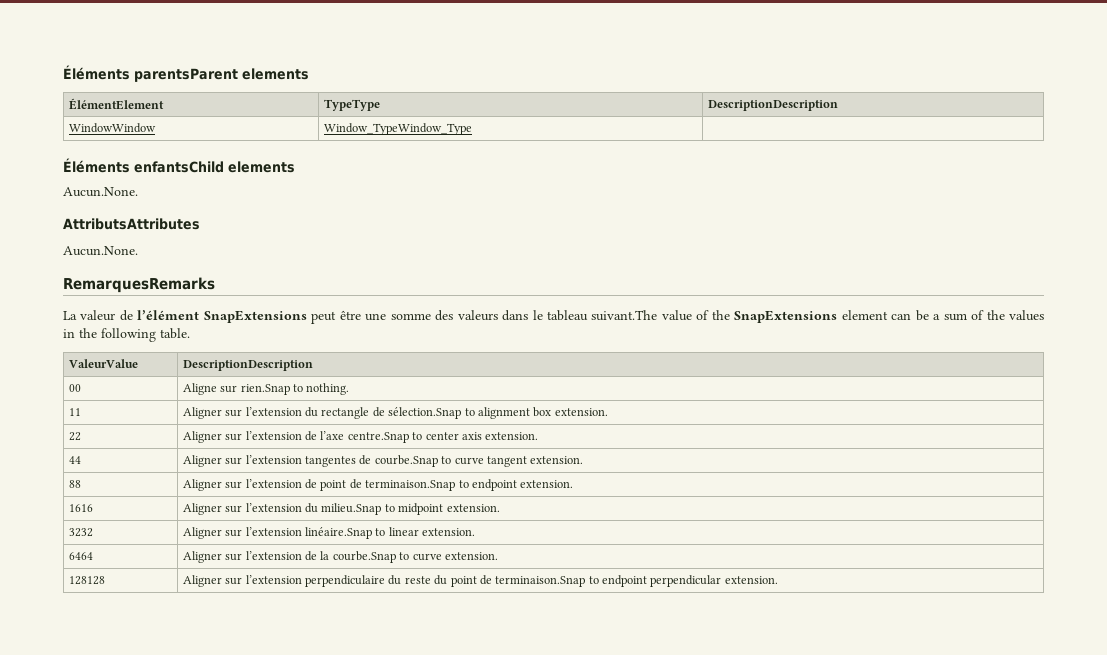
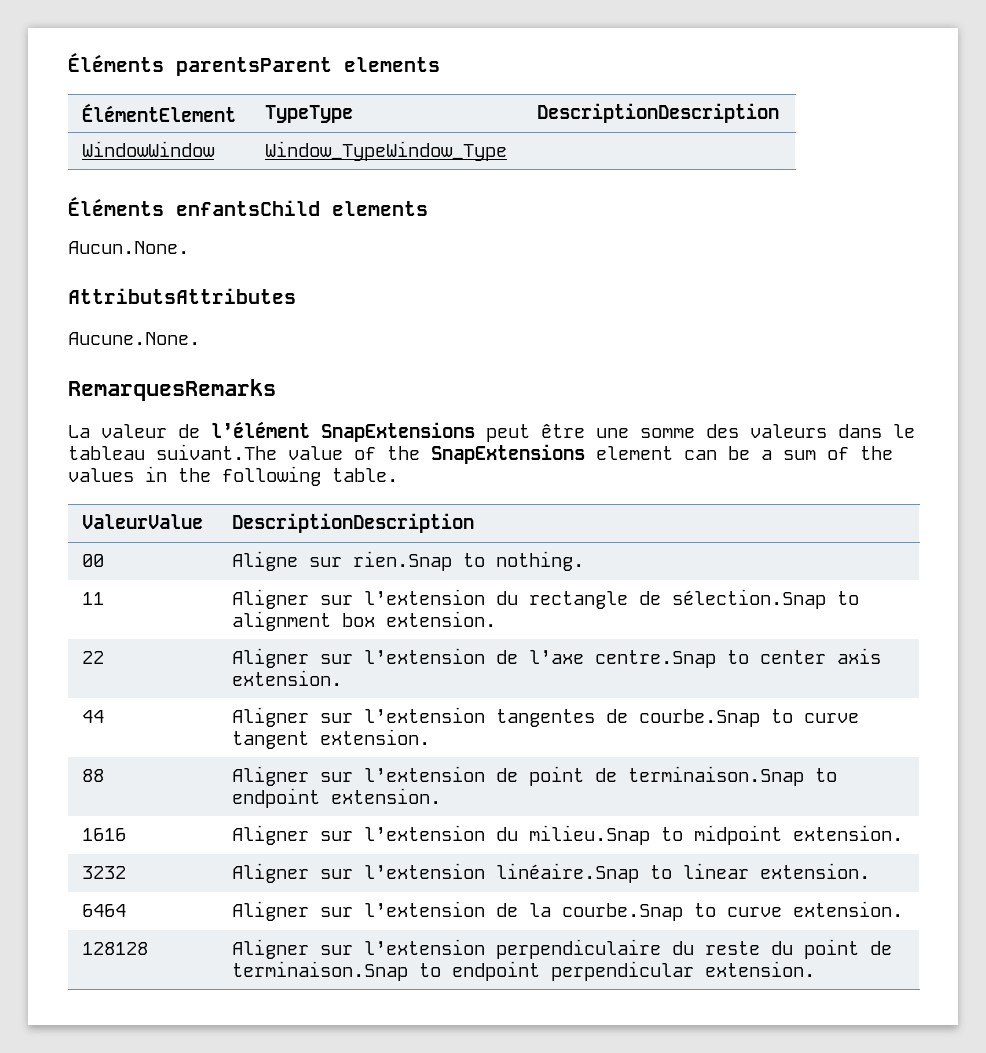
[63,246,138,256] Aucun.None. -> [68,332,200,345] Aucune.None.

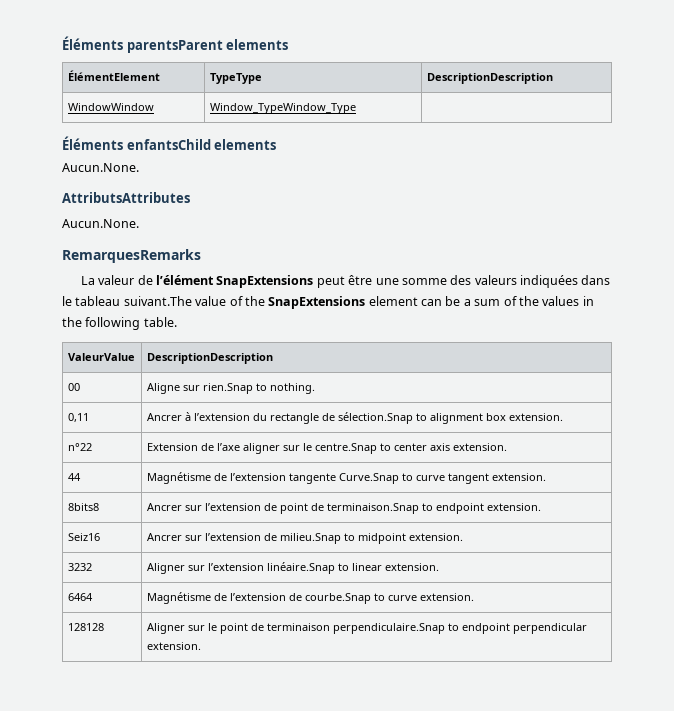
[68,332,200,345] Aucune.None. -> [62,219,139,228] Aucun.None.
(827, 431) none -> [520,275,579,288] indiquées
[82,592,105,605] [232,589,354,609] 11 | Aligner sur -> [67,413,89,422] [146,412,191,421] 0,11 | Ancrer à
[82,651,105,664] [232,648,585,668] 22 | Aligner sur l’extension de l’axe -> [67,443,92,451] [146,443,312,454] n°22 | Extension de l’axe aligner sur le
[232,707,761,727] Aligner sur l’extension tangentes de courbe.Snap -> [146,472,399,484] Magnétisme de l’extension tangente Curve.Snap
[82,769,105,782] [232,766,310,786] 88 | Aligner -> [67,503,99,511] [146,503,182,511] 8bits8 | Ancrer
[82,828,127,841] [232,825,519,845] 1616 | Aligner sur l’extension du -> [67,533,100,541] [146,533,277,541] Seiz16 | Ancrer sur l’extension de
[232,901,552,921] Aligner sur l’extension de la -> [146,592,302,604] Magnétisme de l’extension de
[364,939,893,959] [232,961,409,981] l’extension perpendiculaire du reste du point de terminaison.Snap -> [207,623,445,634] le point de terminaison perpendiculaire.Snap

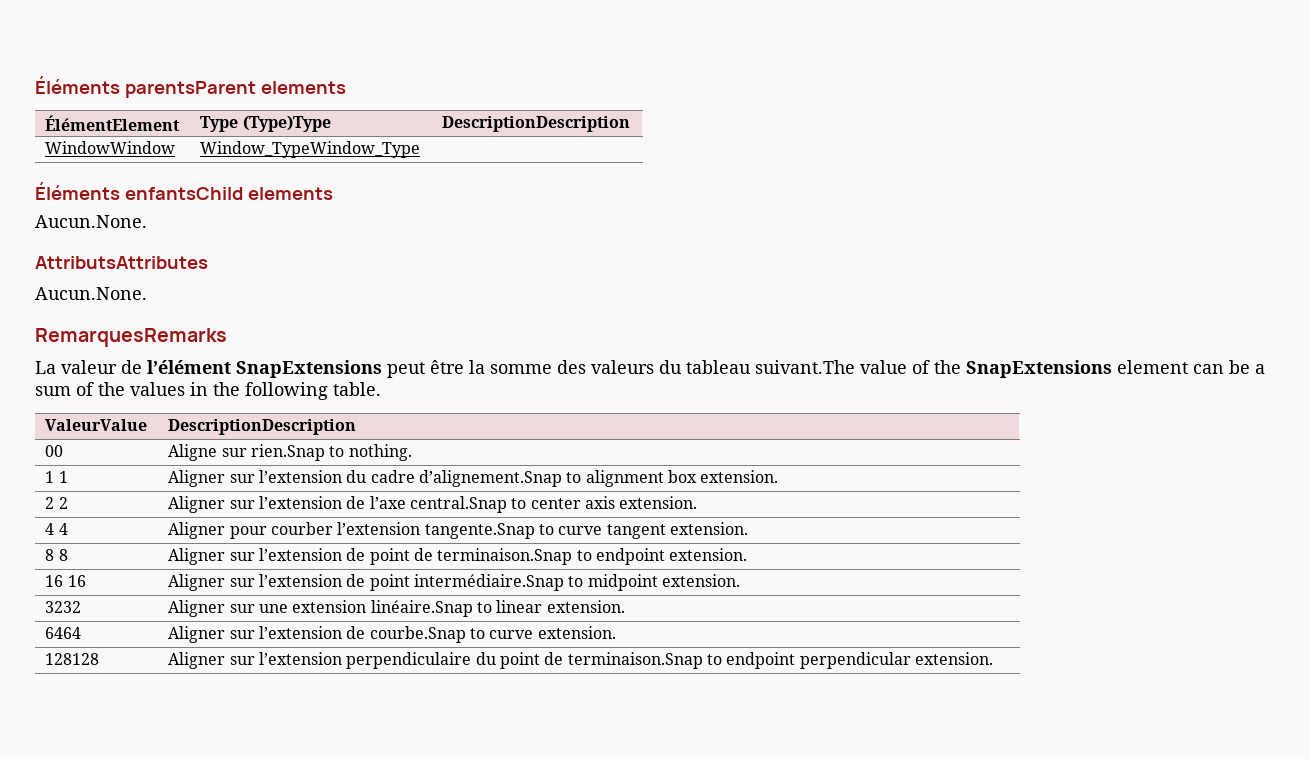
[209,73,262,84] TypeType -> [200,115,331,132] Type (Type)Type
[375,278,399,285] une -> [469,360,485,374] la
[520,275,611,288] [62,296,72,306] indiquées dans le -> [659,360,682,374] du
[67,413,89,422] [146,412,563,424] [67,443,92,451] [146,443,507,454] [67,473,81,481] [146,472,399,484] 0,11 | Ancrer à l’extension du rectangle de sélection.Snap to alignment box extension. // n°22 | Extension de l’axe aligner sur le centre.Snap to center axis extension. // 44 | Magnétisme de l’extension tangente Curve.Snap -> [45,471,68,483] [168,470,779,487] [45,497,68,509] [168,496,698,513] [45,523,68,535] [168,522,535,539] 1 1 | Aligner sur l’extension du cadre d’alignement.Snap to alignment box extension. // 2 2 | Aligner sur l’extension de l’axe central.Snap to center axis extension. // 4 4 | Aligner pour courber l’extension tangente.Snap
[67,503,99,511] [146,503,182,511] 8bits8 | Ancrer -> [45,549,68,561] [168,548,226,565] 8 8 | Aligner
[67,533,100,541] [146,533,341,544] Seiz16 | Ancrer sur l’extension de milieu.Snap -> [45,575,86,587] [168,574,564,591] 16 16 | Aligner sur l’extension de point intermédiaire.Snap
[207,563,264,571] l’extension -> [259,600,367,613] une extension
[146,592,227,604] Magnétisme de -> [168,626,255,643] Aligner sur
[207,623,445,634] le point de terminaison perpendiculaire.Snap -> [259,652,703,669] l’extension perpendiculaire du point de terminaison.Snap

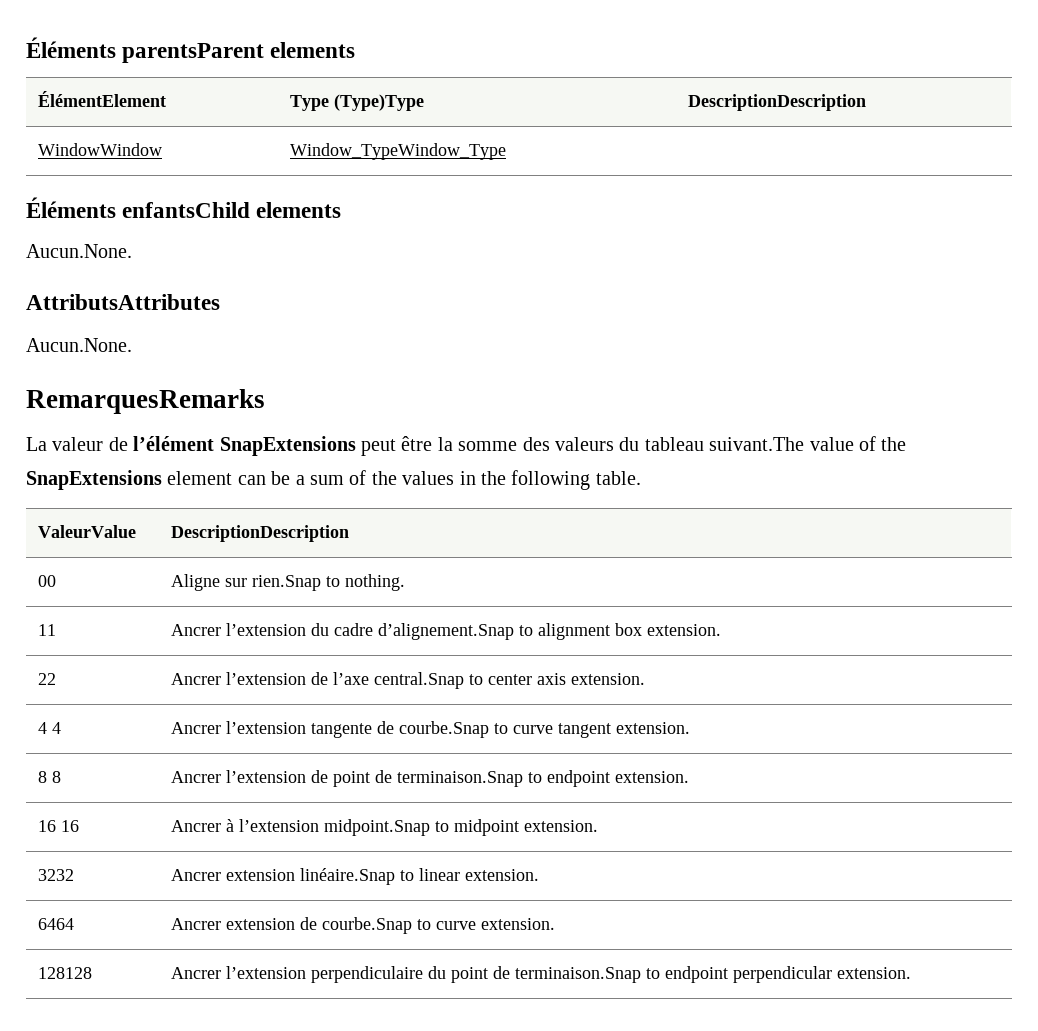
[45,471,68,483] [168,470,255,487] 1 1 | Aligner sur -> [37,624,56,636] [170,624,221,636] 11 | Ancrer
[45,497,68,509] [168,496,255,513] 2 2 | Aligner sur -> [37,673,56,685] [170,673,221,685] 22 | Ancrer
[168,522,535,539] Aligner pour courber l’extension tangente.Snap -> [170,721,489,738] Ancrer l’extension tangente de courbe.Snap
[168,548,255,565] Aligner sur -> [170,771,221,783] Ancrer
[168,574,564,591] Aligner sur l’extension de point intermédiaire.Snap -> [170,819,430,836] Ancrer à l’extension midpoint.Snap
[168,600,289,617] Aligner sur une -> [170,869,221,881] Ancrer
[168,626,343,643] Aligner sur l’extension -> [170,918,295,930] Ancrer extension
[168,652,255,669] Aligner sur -> [170,967,221,979] Ancrer

